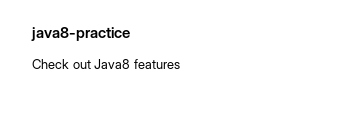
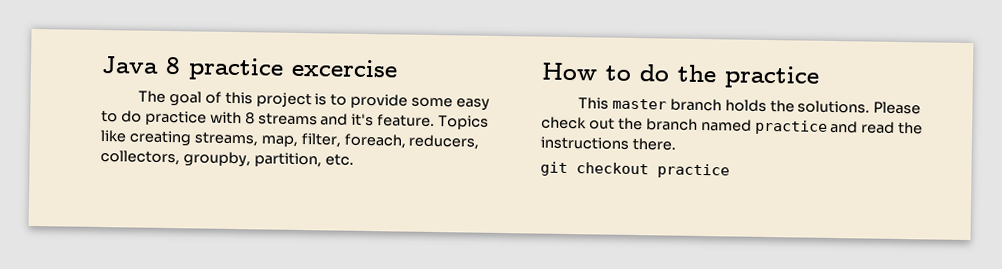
[31,27,130,41] [32,59,180,69] java8-practice // Check out Java8 features -> [101,56,398,81] [137,90,491,111] [101,109,490,130] [100,129,480,150] [100,149,354,168] [541,62,820,89] [577,97,922,115] [541,116,924,135] [540,136,676,151] [540,161,730,179] Java 8 practice excercise // The goal of this project is to provide some easy to do practice with 8 streams and it's feature. Topics like creating streams, map, filter, foreach, reducers, collectors, groupby, partition, etc. // How to do the practice // This master branch holds the solutions. Please check out the branch named practice and read the instructions there. // git checkout practice

